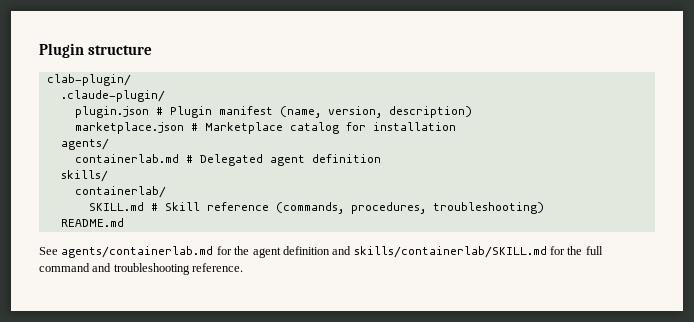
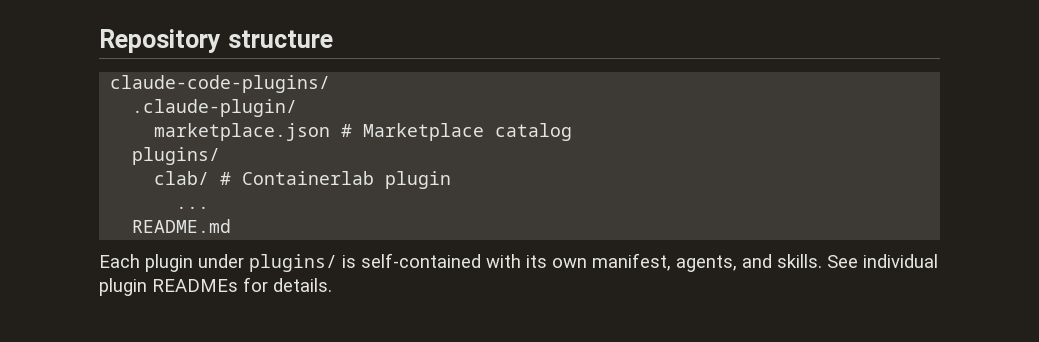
[39,43,84,58] Plugin -> [99,29,221,53] Repository
[46,74,131,86] clab-plugin/ -> [110,75,331,93] claude-code-plugins/
[74,106,472,118] [74,122,456,134] [60,138,109,150] [74,154,381,166] [60,170,108,182] [74,186,166,198] [88,202,544,214] [60,218,124,227] [39,246,603,258] [39,263,244,275] plugin.json # Plugin manifest (name, version, description) // marketplace.json # Marketplace catalog for installation // agents/ // containerlab.md # Delegated agent definition // skills/ // containerlab/ // SKILL.md # Skill reference (commands, procedures, troubleshooting) // README.md // See agents/containerlab.md for the agent definition and skills/containerlab/SKILL.md for the full command and troubleshooting reference. -> [154,123,573,141] [132,147,221,165] [154,171,452,189] [176,206,210,209] [132,219,232,233] [99,253,938,272] [99,277,332,296] marketplace.json # Marketplace catalog // plugins/ // clab/ # Containerlab plugin // ... // README.md // Each plugin under plugins/ is self-contained with its own manifest, agents, and skills. See individual plugin READMEs for details.

